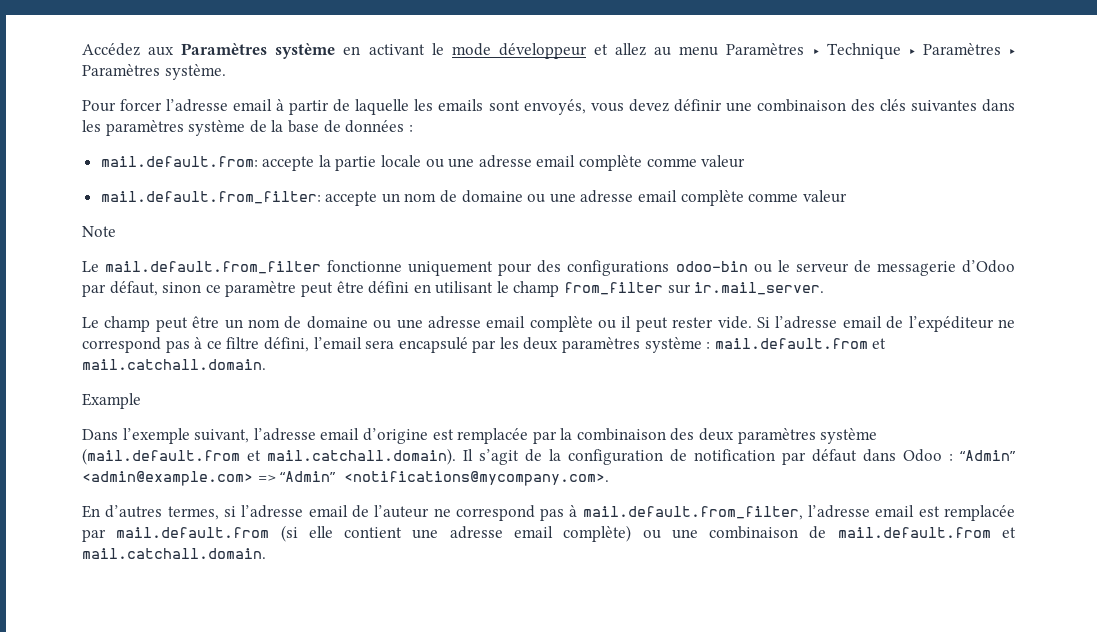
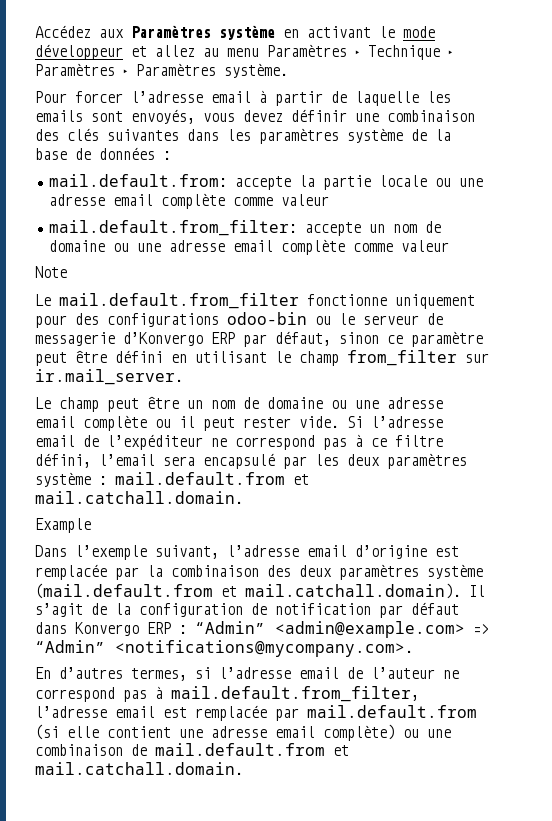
[962,260,1016,273] d’Odoo -> [123,332,235,346] d’Konvergo ERP
[903,449,942,462] Odoo -> [75,622,171,636] Konvergo ERP

